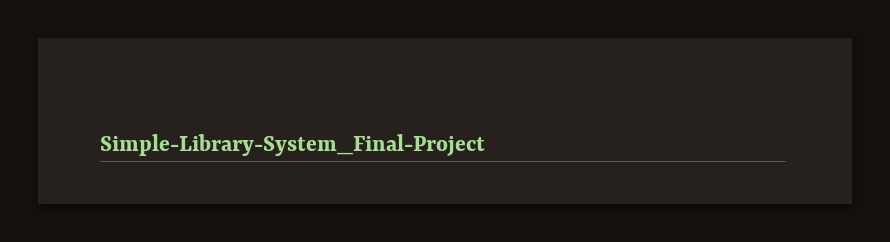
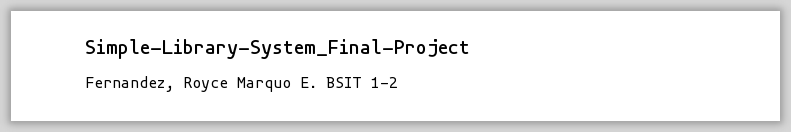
(485, 145) none -> [85,76,398,92] // Fernandez, Royce Marquo E. BSIT 1-2

